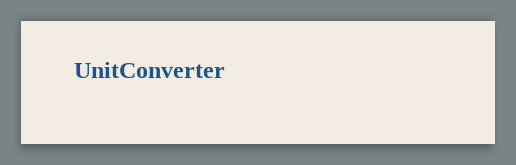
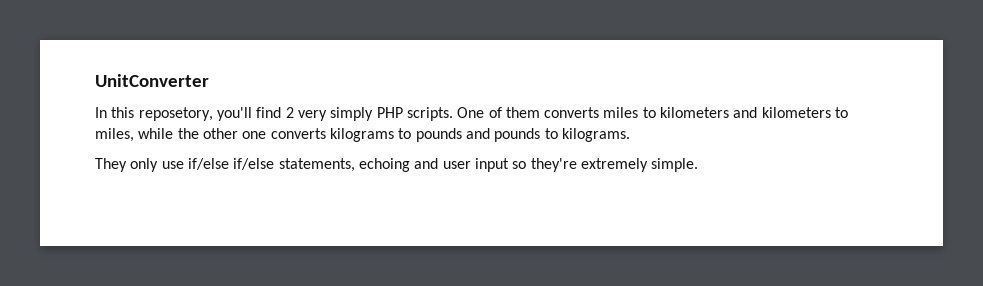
(225, 70) none -> [95,107,849,121] [95,128,630,142] [95,158,699,172] // In this reposetory, you'll find 2 very simply PHP scripts. One of them converts miles to kilometers and kilometers to miles, while the other one converts kilograms to pounds and pounds to kilograms. // They only use if/else if/else statements, echoing and user input so they're extremely simple.

